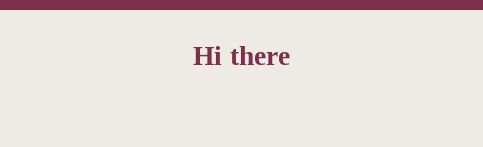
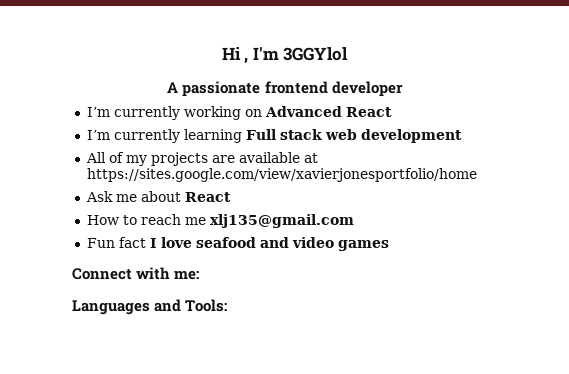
[229,46,290,65] there -> [244,47,349,64] [167,81,403,97] [86,106,392,120] [86,129,462,143] [85,152,318,166] [86,168,477,182] [85,191,231,202] [86,214,354,228] [86,237,389,251] [72,267,200,280] [72,299,228,315] , I'm 3GGYlol // A passionate frontend developer // I’m currently working on Advanced React // I’m currently learning Full stack web development // All of my projects are available at https://sites.google.com/view/xavierjonesportfolio/home // Ask me about React // How to reach me xlj135@gmail.com // Fun fact I love seafood and video games // Connect with me: // Languages and Tools:

